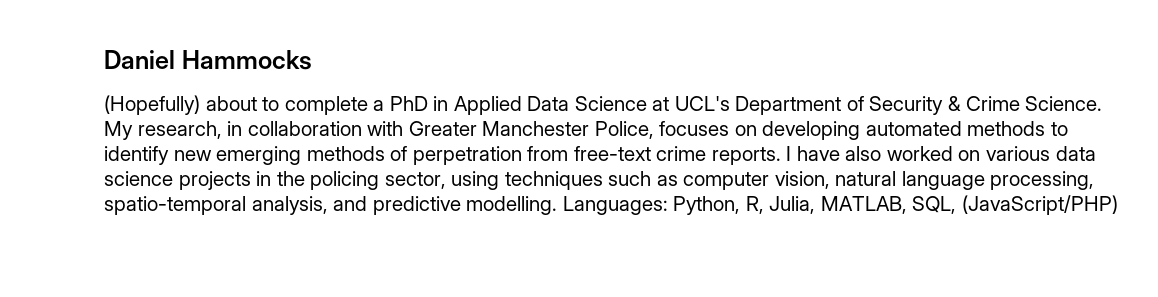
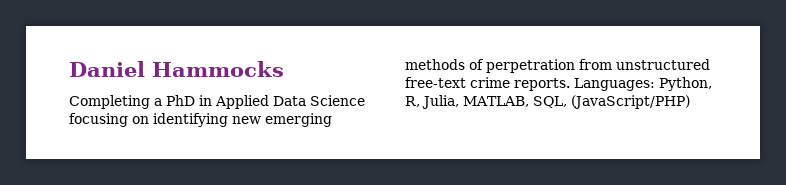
[104,95,368,115] (Hopefully) about to complete -> [69,95,150,109] Completing
[652,96,1103,115] [104,121,1068,140] [104,146,169,165] at UCL's Department of Security & Crime Science. My research, in collaboration with Greater Manchester Police, focuses on developing automated methods to identify -> [69,113,228,127] focusing on identifying
(569, 153) none -> [616,59,710,70] unstructured
[786,146,1096,161] [104,171,1095,190] [104,196,558,215] I have also worked on various data science projects in the policing sector, using techniques such as computer vision, natural language processing, spatio-temporal analysis, and predictive modelling. -> (570, 84) none

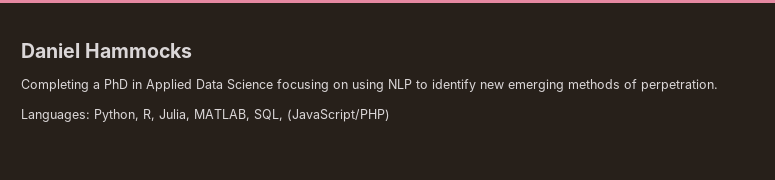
[153,113,332,127] [405,59,710,73] [405,77,570,91] identifying new emerging methods of perpetration from unstructured free-text crime reports. -> [352,79,718,92] using NLP to identify new emerging methods of perpetration. //

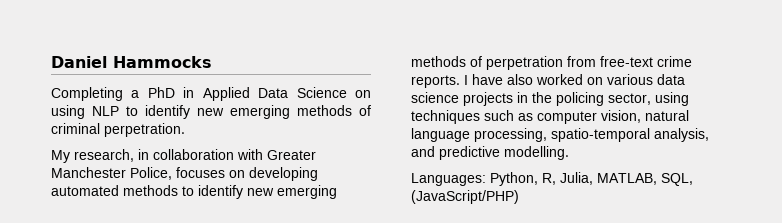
[277,79,329,92] focusing -> (347, 92) none
(637, 84) none -> [51,123,100,134] criminal
(718, 85) none -> [51,149,316,163] [51,167,318,181] [51,185,337,199] [411,56,692,70] [411,74,685,88] [411,92,689,106] [411,110,689,124] [411,128,709,142] [411,146,569,160] // My research, in collaboration with Greater Manchester Police, focuses on developing automated methods to identify new emerging methods of perpetration from free-text crime reports. I have also worked on various data science projects in the policing sector, using techniques such as computer vision, natural language processing, spatio-temporal analysis, and predictive modelling.

